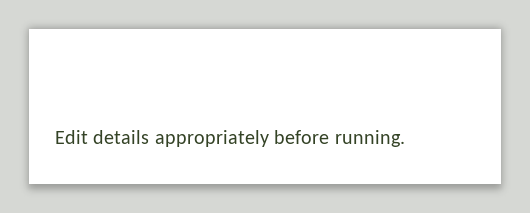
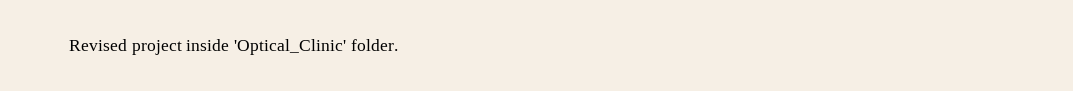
[55,130,405,147] Edit details appropriately before running. -> [69,39,398,55] Revised project inside 'Optical_Clinic' folder.

